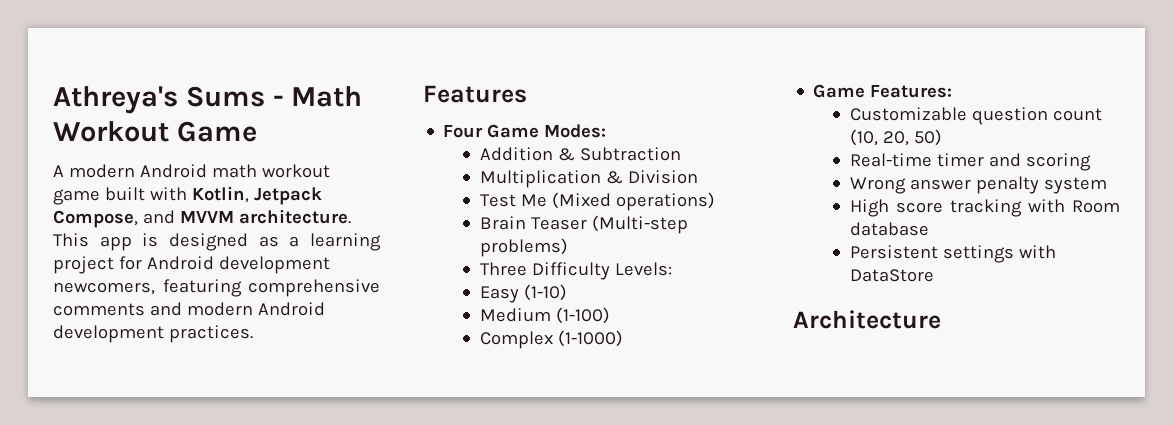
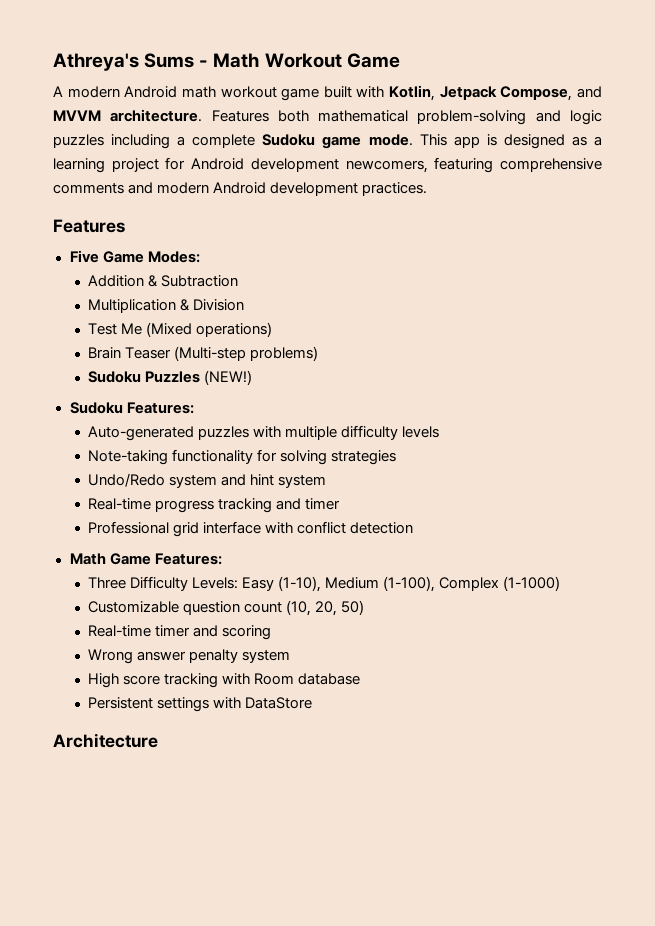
(351, 216) none -> [211,110,602,125] [53,134,413,149] Features both mathematical problem-solving and logic puzzles including a complete Sudoku game mode.
[443,125,484,138] Four -> [69,250,99,263] Five
(568, 247) none -> [88,370,253,385] [69,402,194,414] [88,425,440,441] [88,449,397,465] [88,473,327,488] [88,498,341,513] [88,521,414,537] [69,553,222,565] // Sudoku Puzzles (NEW!) // Sudoku Features: // Auto-generated puzzles with multiple difficulty levels // Note-taking functionality for solving strategies // Undo/Redo system and hint system // Real-time progress tracking and timer // Professional grid interface with conflict detection // Math Game Features:
[479,284,567,303] [479,307,610,324] // Easy (1-10) // Medium (1-100) // -> [242,576,436,592] Easy (1-10), Medium (1-100),
[813,84,953,98] // Game Features: -> (561, 583) none

